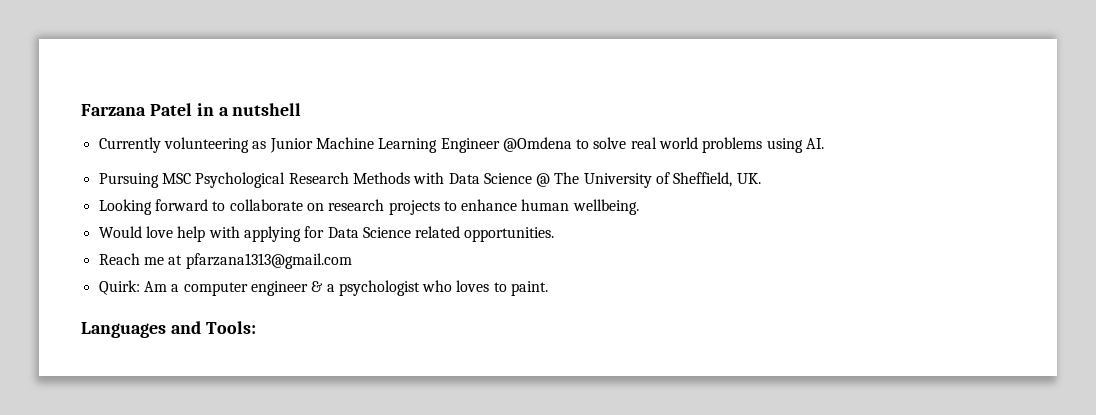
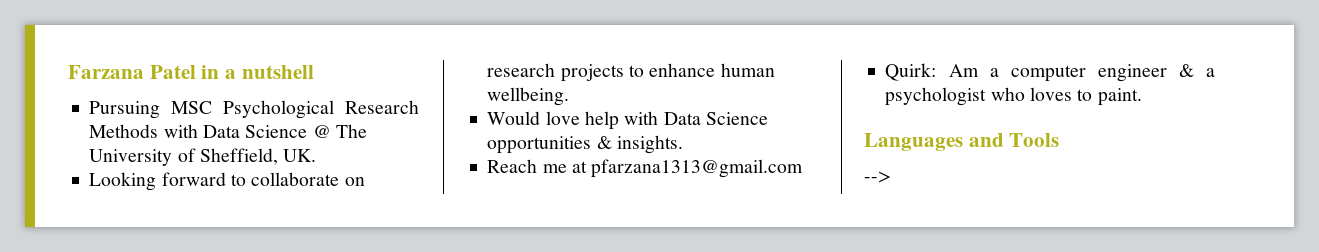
[98,137,825,153] // Currently volunteering as Junior Machine Learning Engineer @Omdena to solve real world problems using AI. -> (314, 72) none
[243,226,555,242] applying for Data Science related opportunities. -> [663,112,768,125] [487,135,683,154] Data Science opportunities & insights.
[205,321,256,334] Tools: -> [1009,133,1060,147] [864,171,891,183] Tools // -->

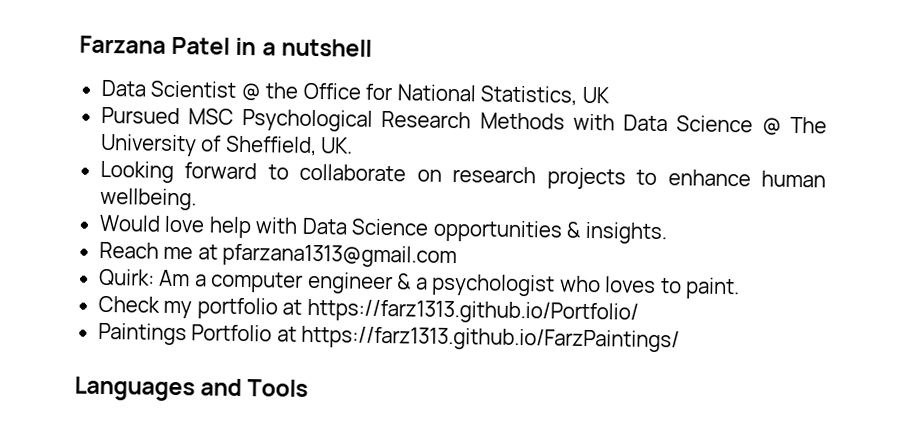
[89,101,161,119] Pursuing -> [100,79,610,106] [100,106,180,125] Data Scientist @ the Office for National Statistics, UK // Pursued
(1142, 97) none -> [97,295,639,325] [97,322,681,353] // Check my portfolio at https://farz1313.github.io/Portfolio/ // Paintings Portfolio at https://farz1313.github.io/FarzPaintings/
[864,171,891,183] // --> -> (309, 388) none

